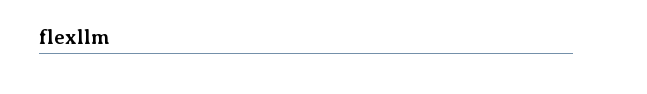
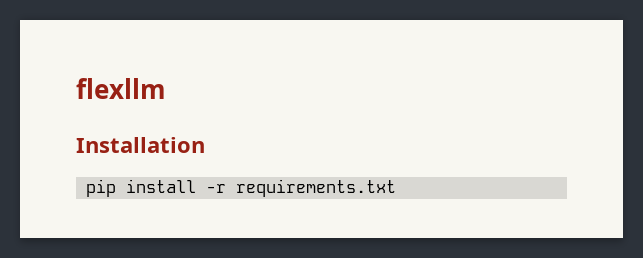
(110, 36) none -> [76,137,205,153] [85,179,396,197] // Installation // pip install -r requirements.txt

